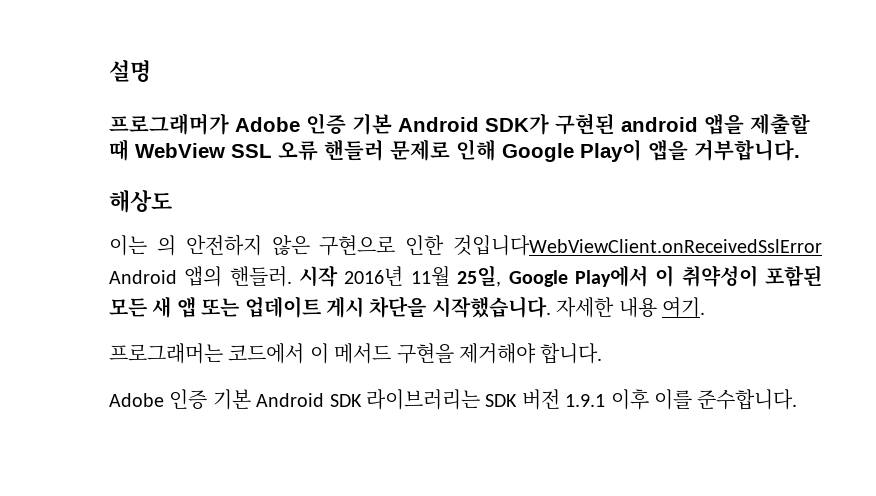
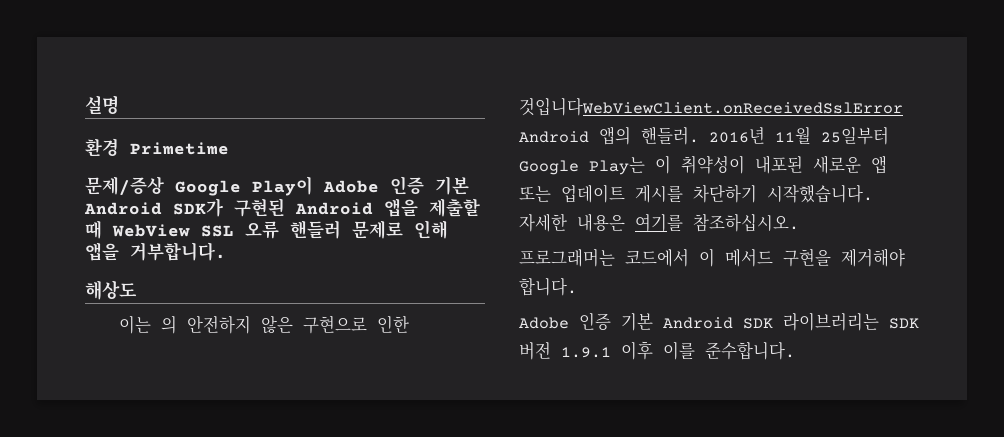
[109,113,229,135] 프로그래머가 -> [85,138,229,156] [85,176,313,196] 환경 Primetime // 문제/증상 Google Play이
[621,117,698,132] android -> [295,202,373,215] Android
[502,139,642,162] Google Play이 -> (448, 229) none
[299,265,339,287] 시작 -> (699, 136) none
[457,265,823,287] [109,296,705,318] 25일, Google Play에서 이 취약성이 포함된 모든 새 앱 또는 업데이트 게시 차단을 시작했습니다. 자세한 내용 여기. -> [821,127,889,145] [519,155,887,175] [519,184,873,203] [519,213,799,232] 25일부터 Google Play는 이 취약성이 내포된 새로운 앱 또는 업데이트 게시를 차단하기 시작했습니다. 자세한 내용은 여기를 참조하십시오.

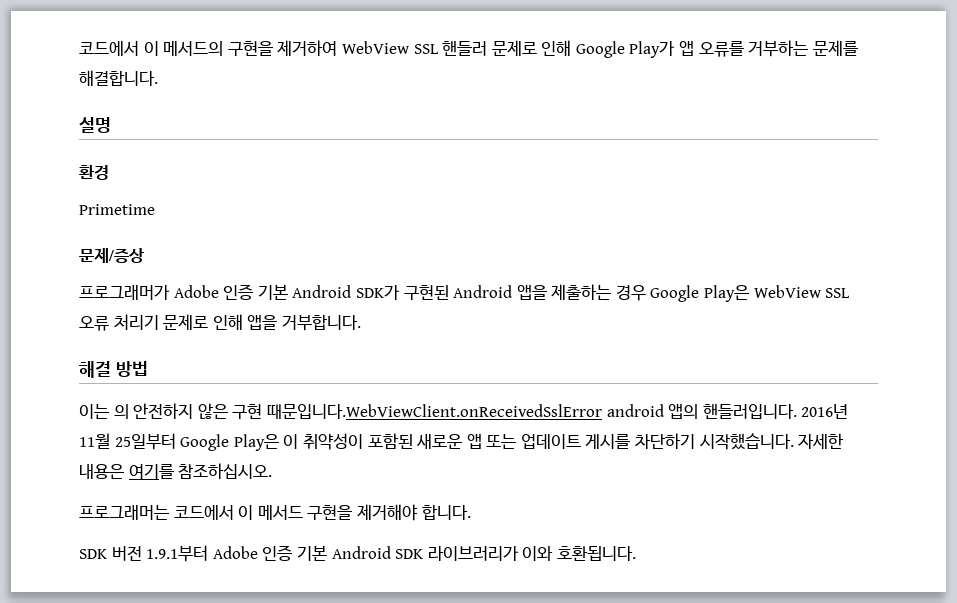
(85, 104) none -> [79,40,858,58] [79,70,158,86] 코드에서 이 메서드의 구현을 제거하여 WebView SSL 핸들러 문제로 인해 Google Play가 앱 오류를 거부하는 문제를 해결합니다. //
(119, 147) none -> (109, 172) //
[175,176,313,196] Google Play이 -> [79,285,170,300] // 프로그래머가
[429,198,480,217] [85,220,102,239] 제출할 때 -> [551,284,750,302] 제출하는 경우 Google Play은
[290,220,341,239] 핸들러 -> [113,314,159,330] 처리기
[85,280,137,300] 해상도 -> [79,361,148,378] 해결 방법
[303,315,410,334] [519,98,903,116] [519,126,699,145] 구현으로 인한 것입니다WebViewClient.onReceivedSslError Android 앱의 핸들러. -> [232,403,797,419] 구현 때문입니다.WebViewClient.onReceivedSslError android 앱의 핸들러입니다.
[589,157,645,175] Play는 -> [233,434,279,451] Play은
[755,155,803,174] 내포된 -> [367,433,413,449] 포함된
(577, 287) none -> [79,545,209,562] SDK 버전 1.9.1부터
[783,312,919,331] [519,341,795,360] 라이브러리는 SDK 버전 1.9.1 이후 이를 준수합니다. -> [427,546,636,561] 라이브러리가 이와 호환됩니다.

